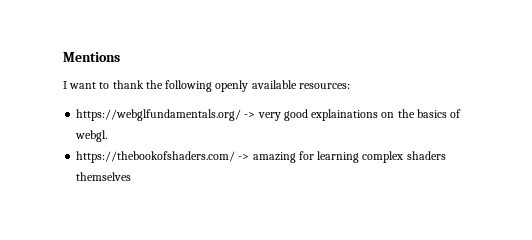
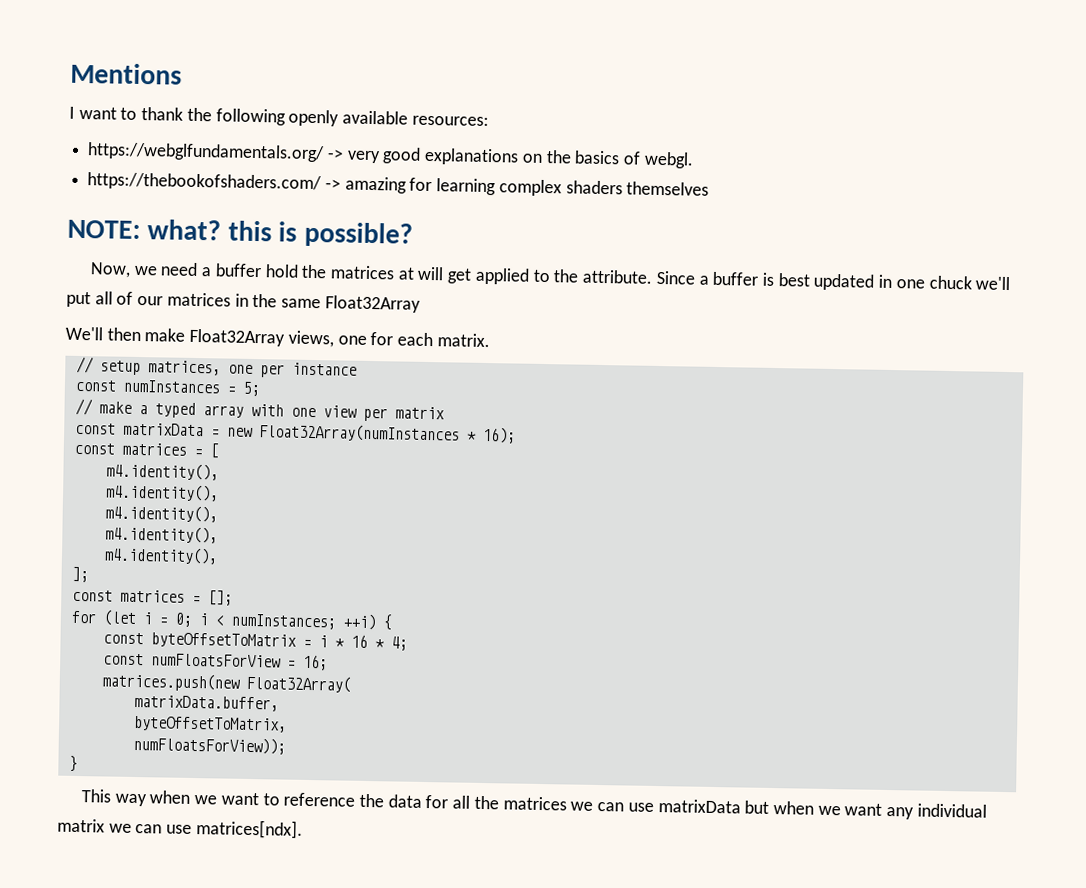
[311,109,379,121] explainations -> [424,147,520,166] explanations
(132, 176) none -> [67,219,413,248] [89,262,1011,291] [66,291,421,313] [65,326,490,348] [75,356,357,378] [74,379,261,397] [74,398,445,422] [74,422,516,444] [73,442,219,459] [105,462,219,481] [104,483,219,502] [104,504,218,523] [104,525,218,544] [103,546,218,565] [71,566,89,583] [71,589,233,606] [70,609,393,631] [102,632,408,651] [102,653,328,671] [101,672,351,693] [133,694,279,712] [132,715,287,733] [132,735,286,755] [68,755,78,773] [80,789,987,820] [57,818,303,839] // NOTE: what? this is possible? // Now, we need a buffer hold the matrices at will get applied to the attribute. Since a buffer is best updated in one chuck we'll put all of our matrices in the same Float32Array // We'll then make Float32Array views, one for each matrix. // // setup matrices, one per instance // const numInstances = 5; // // make a typed array with one view per matrix // const matrixData = new Float32Array(numInstances * 16); // const matrices = [ // m4.identity(), // m4.identity(), // m4.identity(), // m4.identity(), // m4.identity(), // ]; // const matrices = []; // for (let i = 0; i < numInstances; ++i) { // const byteOffsetToMatrix = i * 16 * 4; // const numFloatsForView = 16; // matrices.push(new Float32Array( // matrixData.buffer, // byteOffsetToMatrix, // numFloatsForView)); // } // This way when we want to reference the data for all the matrices we can use matrixData but when we want any individual matrix we can use matrices[ndx].

